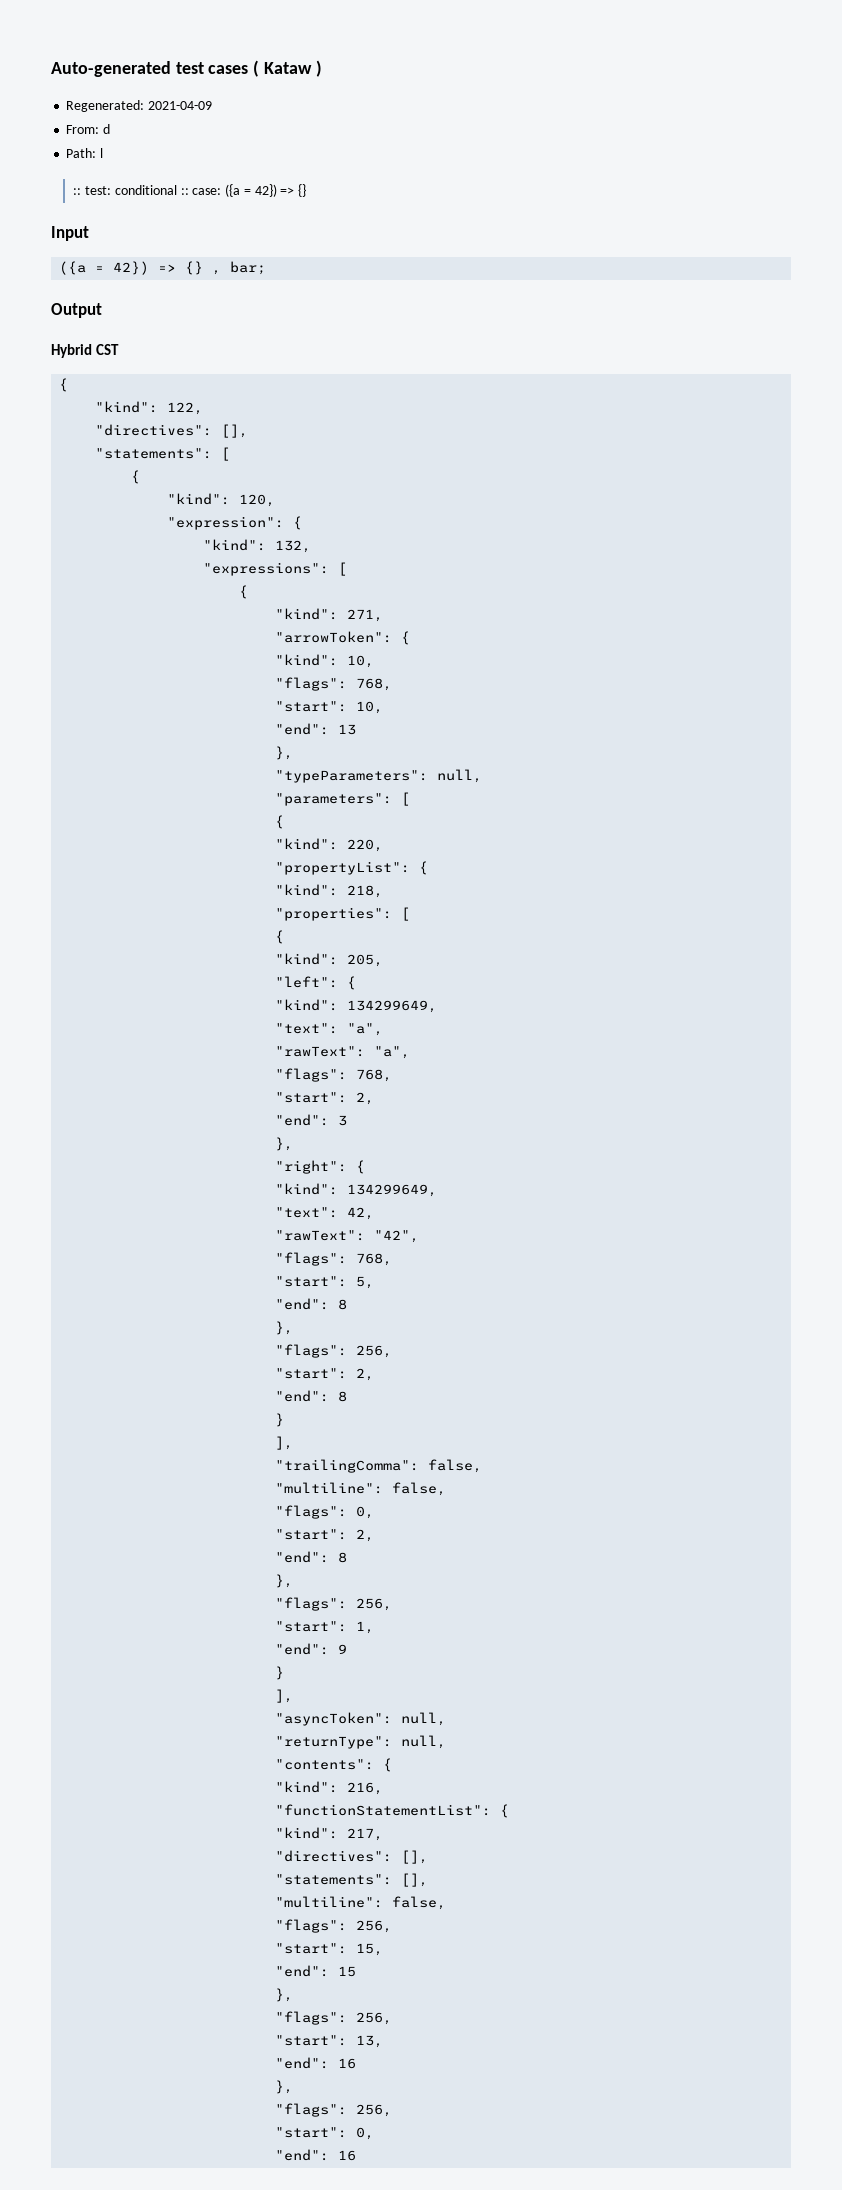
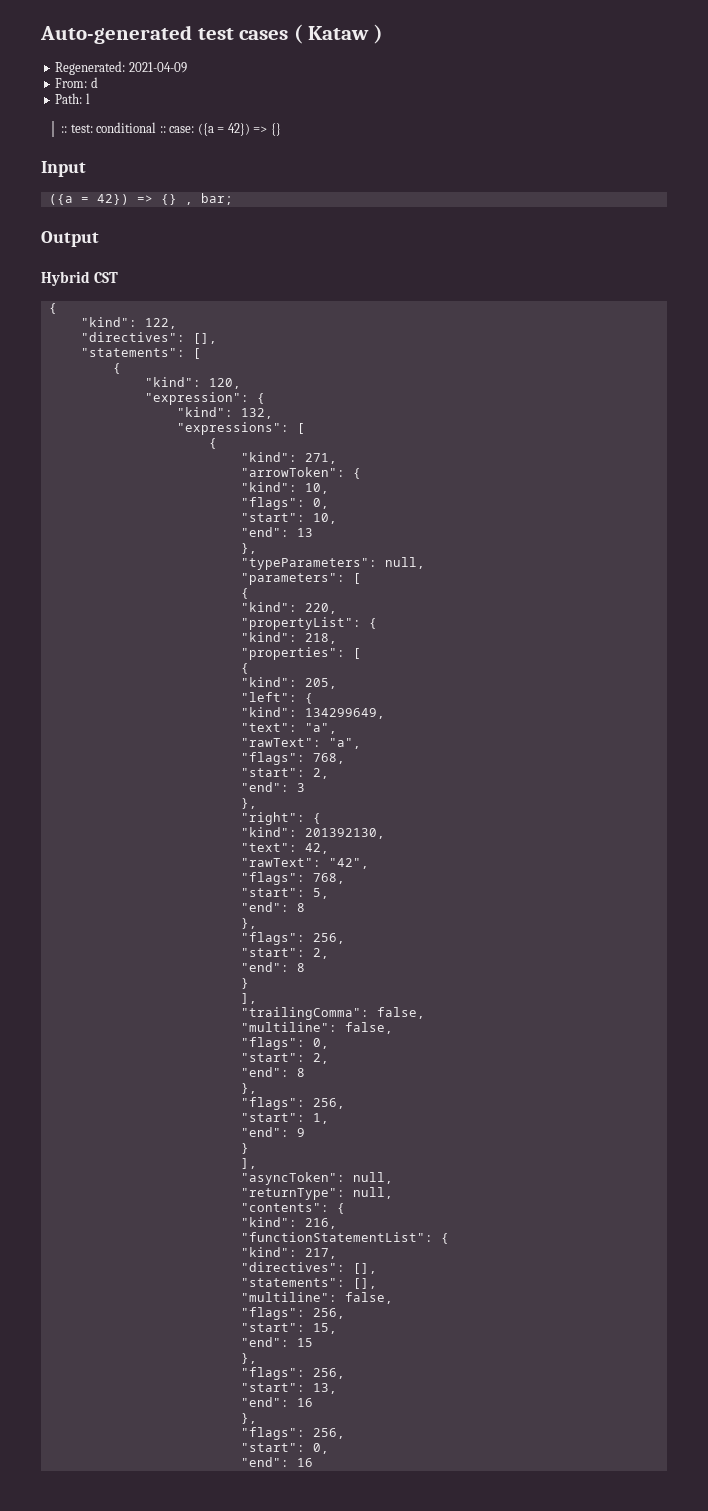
[356,678,393,691] 768, -> [312,498,329,509] 0,
[347,1184,438,1197] 134299649, -> [304,828,385,839] 201392130,

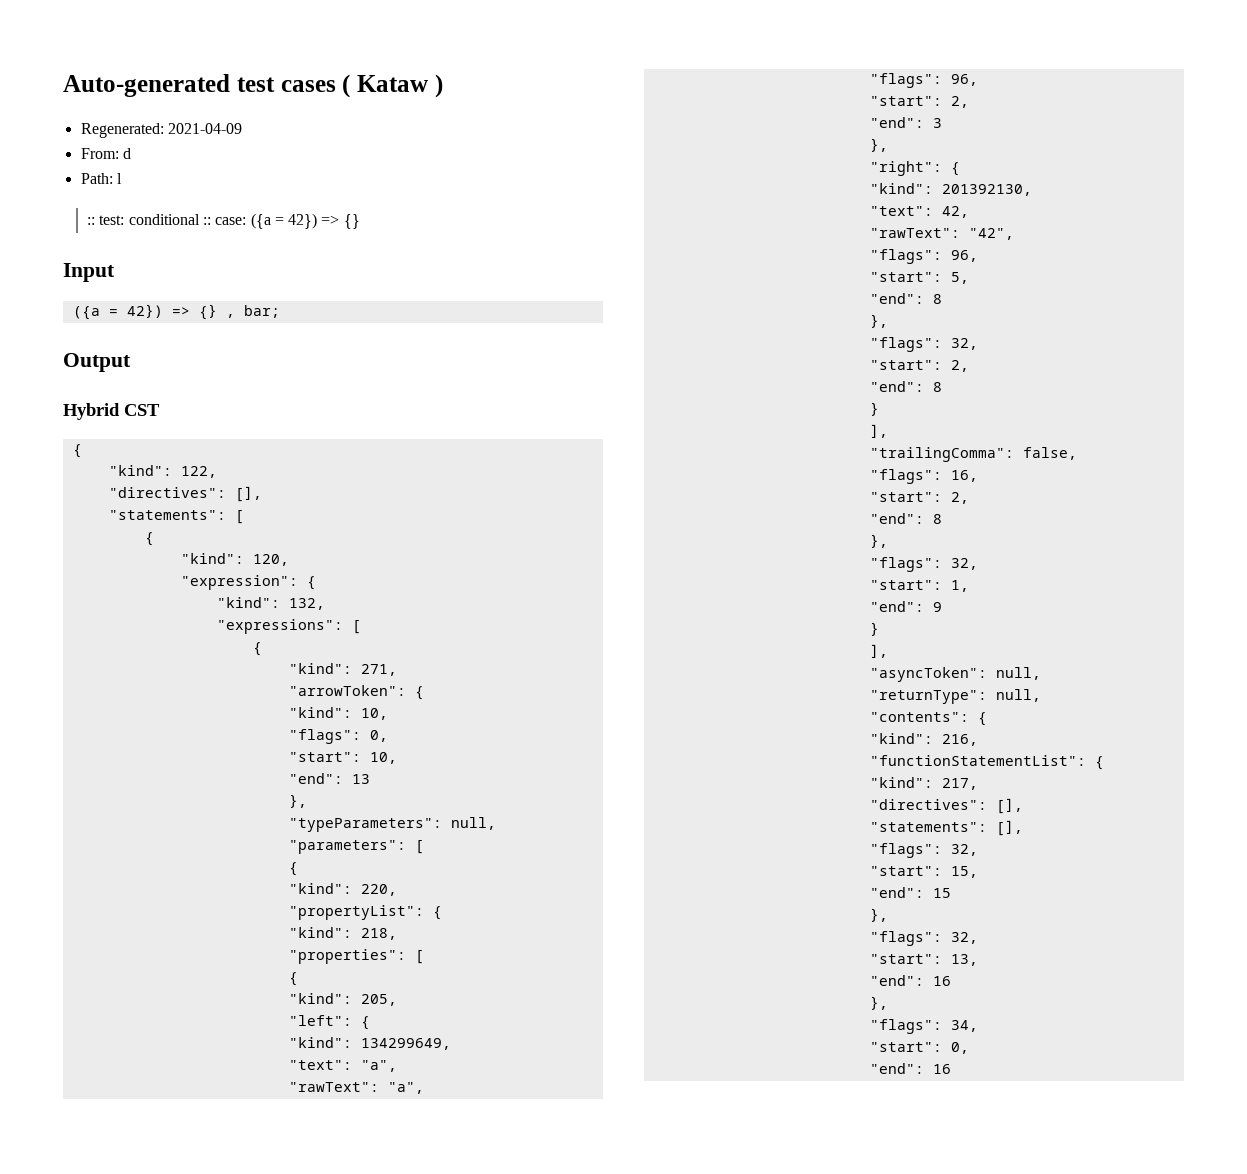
[312,753,345,764] 768, -> [950,74,978,86] 96,
[312,873,345,884] 768, -> [950,250,978,262] 96,
[312,933,345,944] 256, -> [950,338,978,350] 32,
[240,1022,393,1034] [240,1037,329,1050] // "multiline": false, // "flags": 0, -> [869,469,978,484] // "flags": 16,
[312,1098,345,1109] 256, -> [950,558,978,570] 32,
[240,1292,393,1304] [240,1307,345,1320] // "multiline": false, // "flags": 256, -> [869,843,978,858] // "flags": 32,
[312,1368,345,1379] 256, -> [950,932,978,944] 32,
[312,1428,345,1439] 256, -> [950,1020,978,1032] 34,

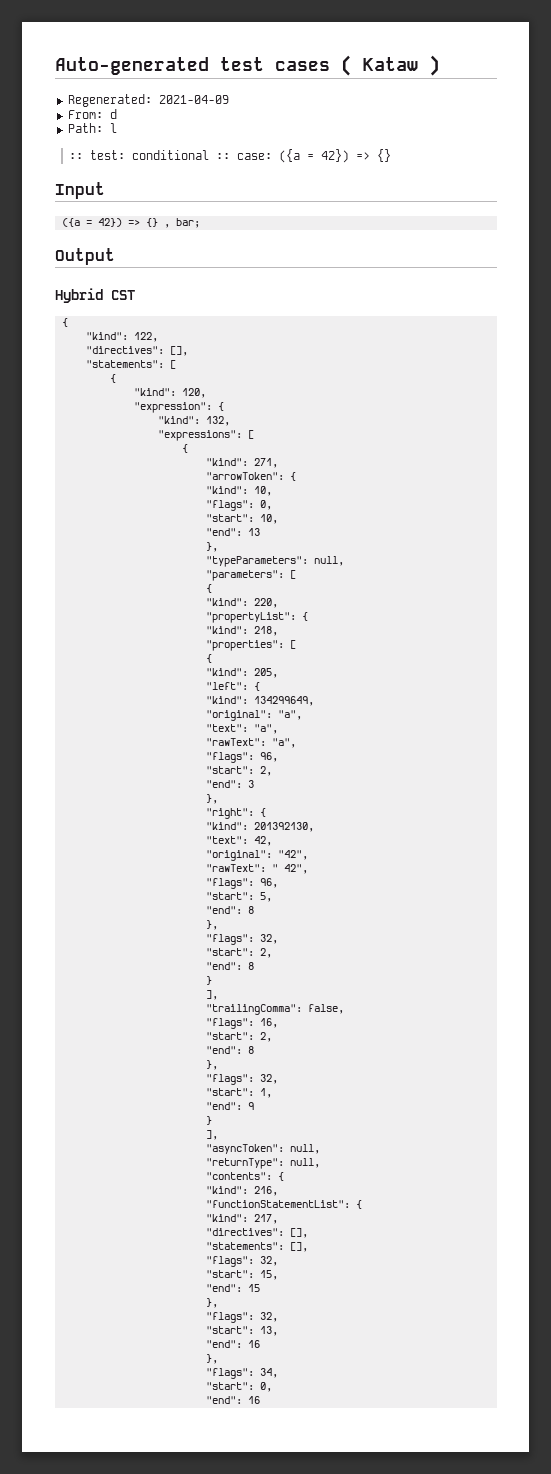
(451, 1044) none -> [205,710,302,721] // "original": "a",
[869,228,1014,240] // "rawText": "42", -> [205,850,308,861] [205,864,308,874] // "original": "42", // "rawText": " 42",

